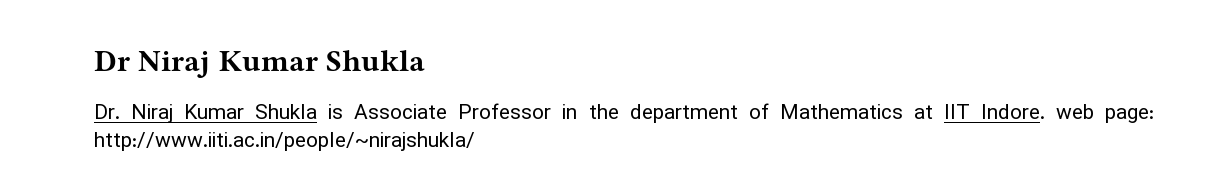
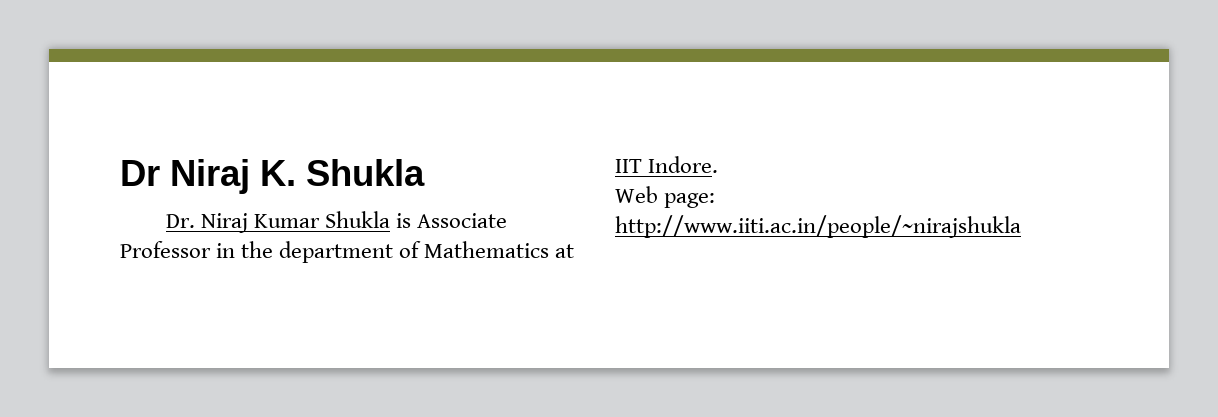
[218,51,318,71] Kumar -> [260,160,296,186] K.
[1055,104,1154,123] [94,132,475,151] web page: http://www.iiti.ac.in/people/~nirajshukla/ -> [615,186,716,208] [615,215,1021,238] // Web page: http://www.iiti.ac.in/people/~nirajshukla

